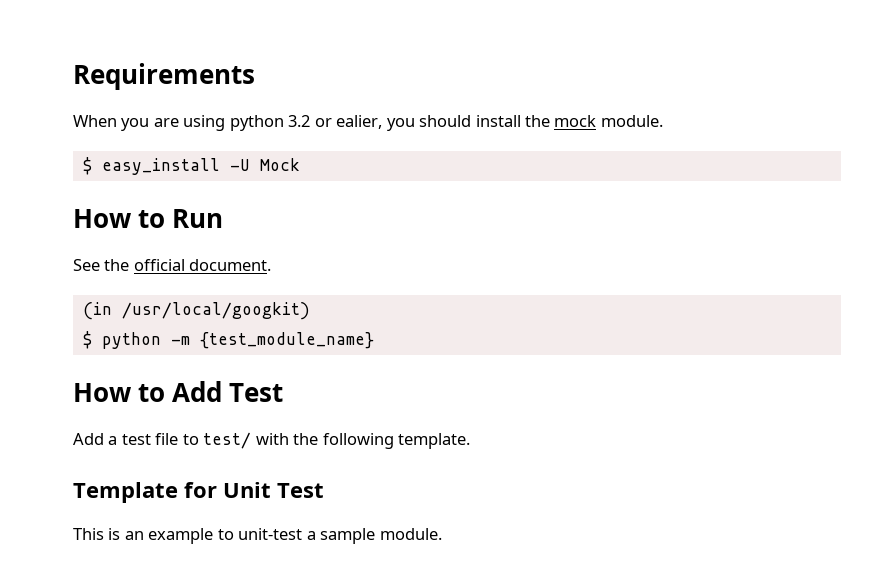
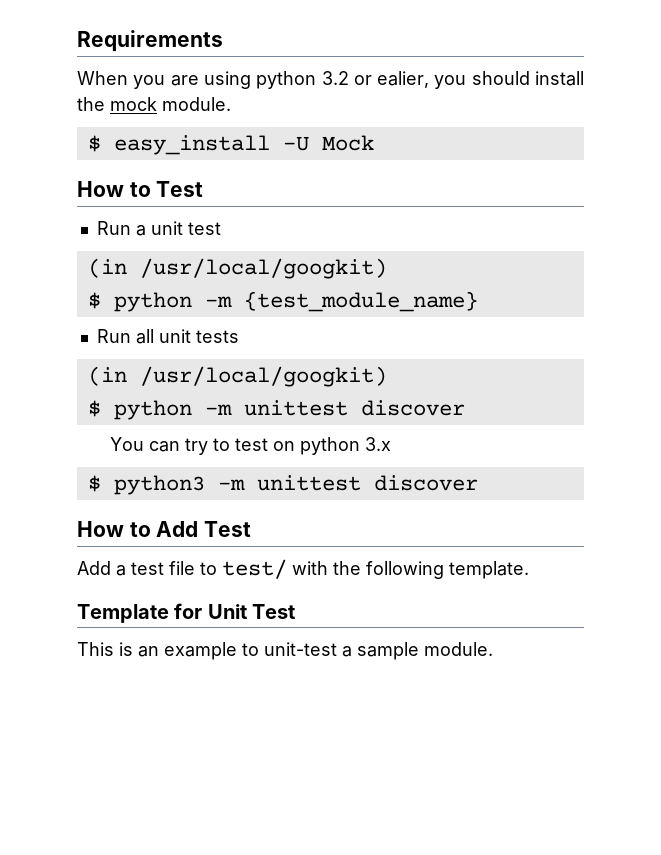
[172,209,224,228] [73,259,272,271] Run // See the official document. -> [156,181,204,197] [96,221,221,236] Test // Run a unit test
(374, 340) none -> [96,329,239,344] [87,366,387,387] [87,400,465,420] [110,437,392,455] [87,475,478,495] // Run all unit tests // (in /usr/local/googkit) // $ python -m unittest discover // You can try to test on python 3.x // $ python3 -m unittest discover

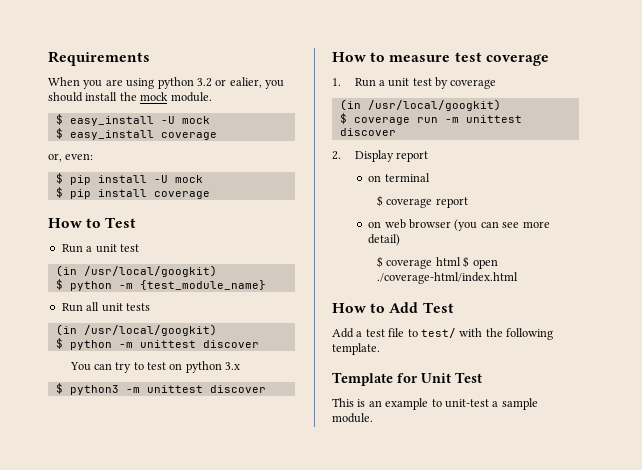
[321,135,374,151] Mock -> [181,116,210,124] [55,128,217,140] [48,153,94,162] [55,173,203,185] [55,187,210,199] mock // $ easy_install coverage // or, even: // $ pip install -U mock // $ pip install coverage
(478, 483) none -> [332,52,549,66] [332,77,497,89] [339,99,501,111] [339,113,522,125] [339,128,396,136] [332,150,428,162] [368,173,430,182] [377,195,468,208] [368,219,550,231] [368,234,401,246] [377,256,498,269] [377,272,519,284] // How to measure test coverage // 1. Run a unit test by coverage // (in /usr/local/googkit) // $ coverage run -m unittest discover // 2. Display report // on terminal // $ coverage report // on web browser (you can see more detail) // $ coverage html $ open ./coverage-html/index.html

